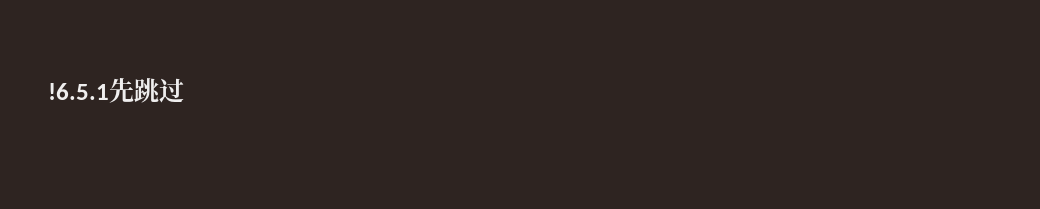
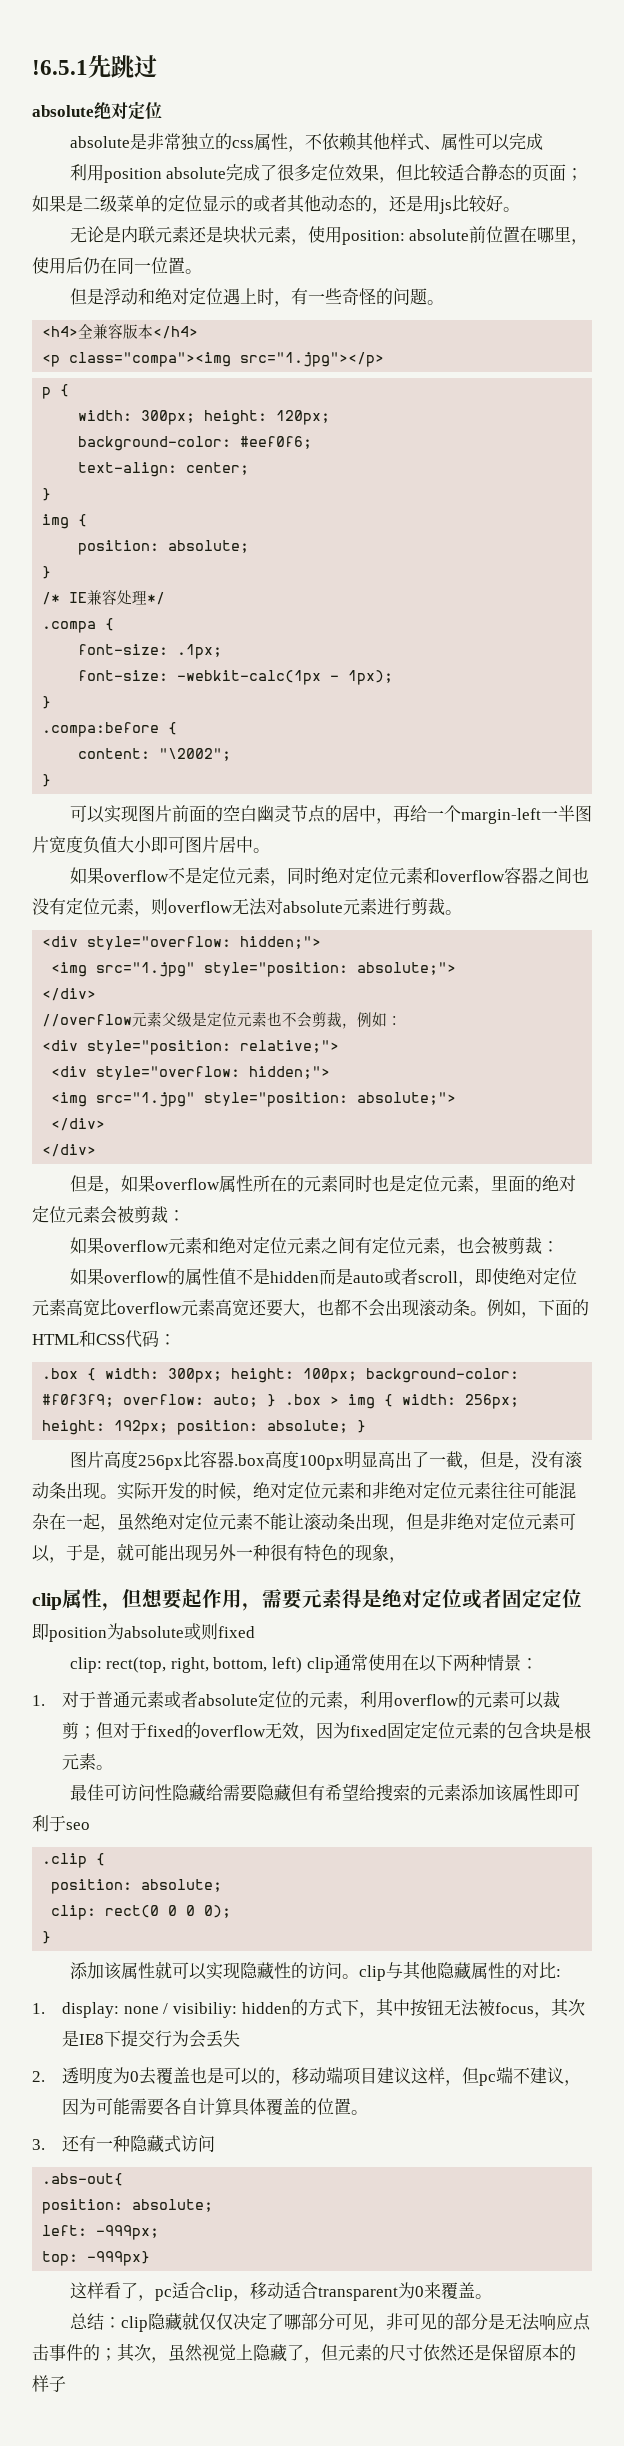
(184, 90) none -> [32,101,162,120] [69,132,543,152] [69,164,584,183] [32,194,520,214] [69,226,589,245] [32,257,202,274] [69,288,444,307] [42,323,199,339] [42,352,385,367] [42,384,70,399] [78,410,331,425] [78,436,313,451] [78,462,250,477] [42,488,52,501] [42,514,88,529] [78,540,250,555] [42,566,52,579] [42,589,166,605] [42,618,115,633] [78,644,223,659] [78,670,394,685] [42,696,52,709] [42,722,178,737] [78,748,232,761] [42,774,52,787] [69,805,592,824] [32,836,270,854] [69,867,589,886] [32,898,462,917] [42,936,322,950] [51,962,457,977] [42,988,97,1001] [42,1012,403,1029] [42,1040,340,1055] [51,1066,331,1080] [51,1092,457,1107] [51,1118,106,1131] [42,1144,97,1157] [69,1175,576,1194] [32,1206,185,1224] [69,1237,559,1256] [69,1268,577,1287] [32,1299,589,1318] [32,1330,176,1348] [42,1368,520,1383] [42,1394,520,1409] [42,1420,367,1435] [69,1451,582,1470] [32,1482,576,1501] [32,1513,576,1532] [32,1543,406,1563] [32,1588,582,1611] [32,1623,255,1642] [69,1654,538,1673] [32,1691,561,1710] [62,1722,592,1741] [62,1753,114,1770] [69,1783,580,1802] [32,1815,90,1832] [42,1853,106,1868] [51,1879,223,1894] [51,1905,232,1920] [42,1931,52,1944] [69,1961,561,1981] [32,1998,585,2018] [62,2030,241,2048] [32,2066,582,2086] [62,2098,369,2116] [32,2135,216,2153] [42,2173,124,2186] [42,2199,214,2214] [42,2225,160,2240] [42,2251,151,2266] [69,2282,492,2301] [69,2312,591,2332] [32,2343,576,2363] [32,2375,66,2392] // absolute绝对定位 // absolute是非常独立的css属性，不依赖其他样式、属性可以完成 // 利用position absolute完成了很多定位效果，但比较适合静态的页面；如果是二级菜单的定位显示的或者其他动态的，还是用js比较好。 // 无论是内联元素还是块状元素，使用position: absolute前位置在哪里，使用后仍在同一位置。 // 但是浮动和绝对定位遇上时，有一些奇怪的问题。 // <h4>全兼容版本</h4> // <p class="compa"><img src="1.jpg"></p> // p { // width: 300px; height: 120px; // background-color: #eef0f6; // text-align: center; // } // img { // position: absolute; // } // /* IE兼容处理*/ // .compa { // font-size: .1px; // font-size: -webkit-calc(1px - 1px); // } // .compa:before { // content: "\2002"; // } // 可以实现图片前面的空白幽灵节点的居中，再给一个margin-left一半图片宽度负值大小即可图片居中。 // 如果overflow不是定位元素，同时绝对定位元素和overflow容器之间也没有定位元素，则overflow无法对absolute元素进行剪裁。 // <div style="overflow: hidden;"> // <img src="1.jpg" style="position: absolute;"> // </div> // //overflow元素父级是定位元素也不会剪裁，例如： // <div style="position: relative;"> // <div style="overflow: hidden;"> // <img src="1.jpg" style="position: absolute;"> // </div> // </div> // 但是，如果overflow属性所在的元素同时也是定位元素，里面的绝对定位元素会被剪裁： // 如果overflow元素和绝对定位元素之间有定位元素，也会被剪裁： // 如果overflow的属性值不是hidden而是auto或者scroll，即使绝对定位元素高宽比overflow元素高宽还要大，也都不会出现滚动条。例如，下面的HTML和CSS代码： // .box { width: 300px; height: 100px; background-color: #f0f3f9; overflow: auto; } .box > img { width: 256px; height: 192px; position: absolute; } // 图片高度256px比容器.box高度100px明显高出了一截，但是，没有滚动条出现。实际开发的时候，绝对定位元素和非绝对定位元素往往可能混杂在一起，虽然绝对定位元素不能让滚动条出现，但是非绝对定位元素可以，于是，就可能出现另外一种很有特色的现象， // clip属性，但想要起作用，需要元素得是绝对定位或者固定定位 // 即position为absolute或则fixed // clip: rect(top, right, bottom, left) clip通常使用在以下两种情景： // 1.对于普通元素或者absolute定位的元素，利用overflow的元素可以裁剪；但对于fixed的overflow无效，因为fixed固定定位元素的包含块是根元素。 // 最佳可访问性隐藏给需要隐藏但有希望给搜索的元素添加该属性即可利于seo // .clip { // position: absolute; // clip: rect(0 0 0 0); // } // 添加该属性就可以实现隐藏性的访问。clip与其他隐藏属性的对比: // 1. display: none / visibiliy: hidden的方式下，其中按钮无法被focus，其次是IE8下提交行为会丢失 // 2.透明度为0去覆盖也是可以的，移动端项目建议这样，但pc端不建议，因为可能需要各自计算具体覆盖的位置。 // 3.还有一种隐藏式访问 // .abs-out{ // position: absolute; // left: -999px; // top: -999px} // 这样看了，pc适合clip，移动适合transparent为0来覆盖。 // 总结：clip隐藏就仅仅决定了哪部分可见，非可见的部分是无法响应点击事件的；其次，虽然视觉上隐藏了，但元素的尺寸依然还是保留原本的样子

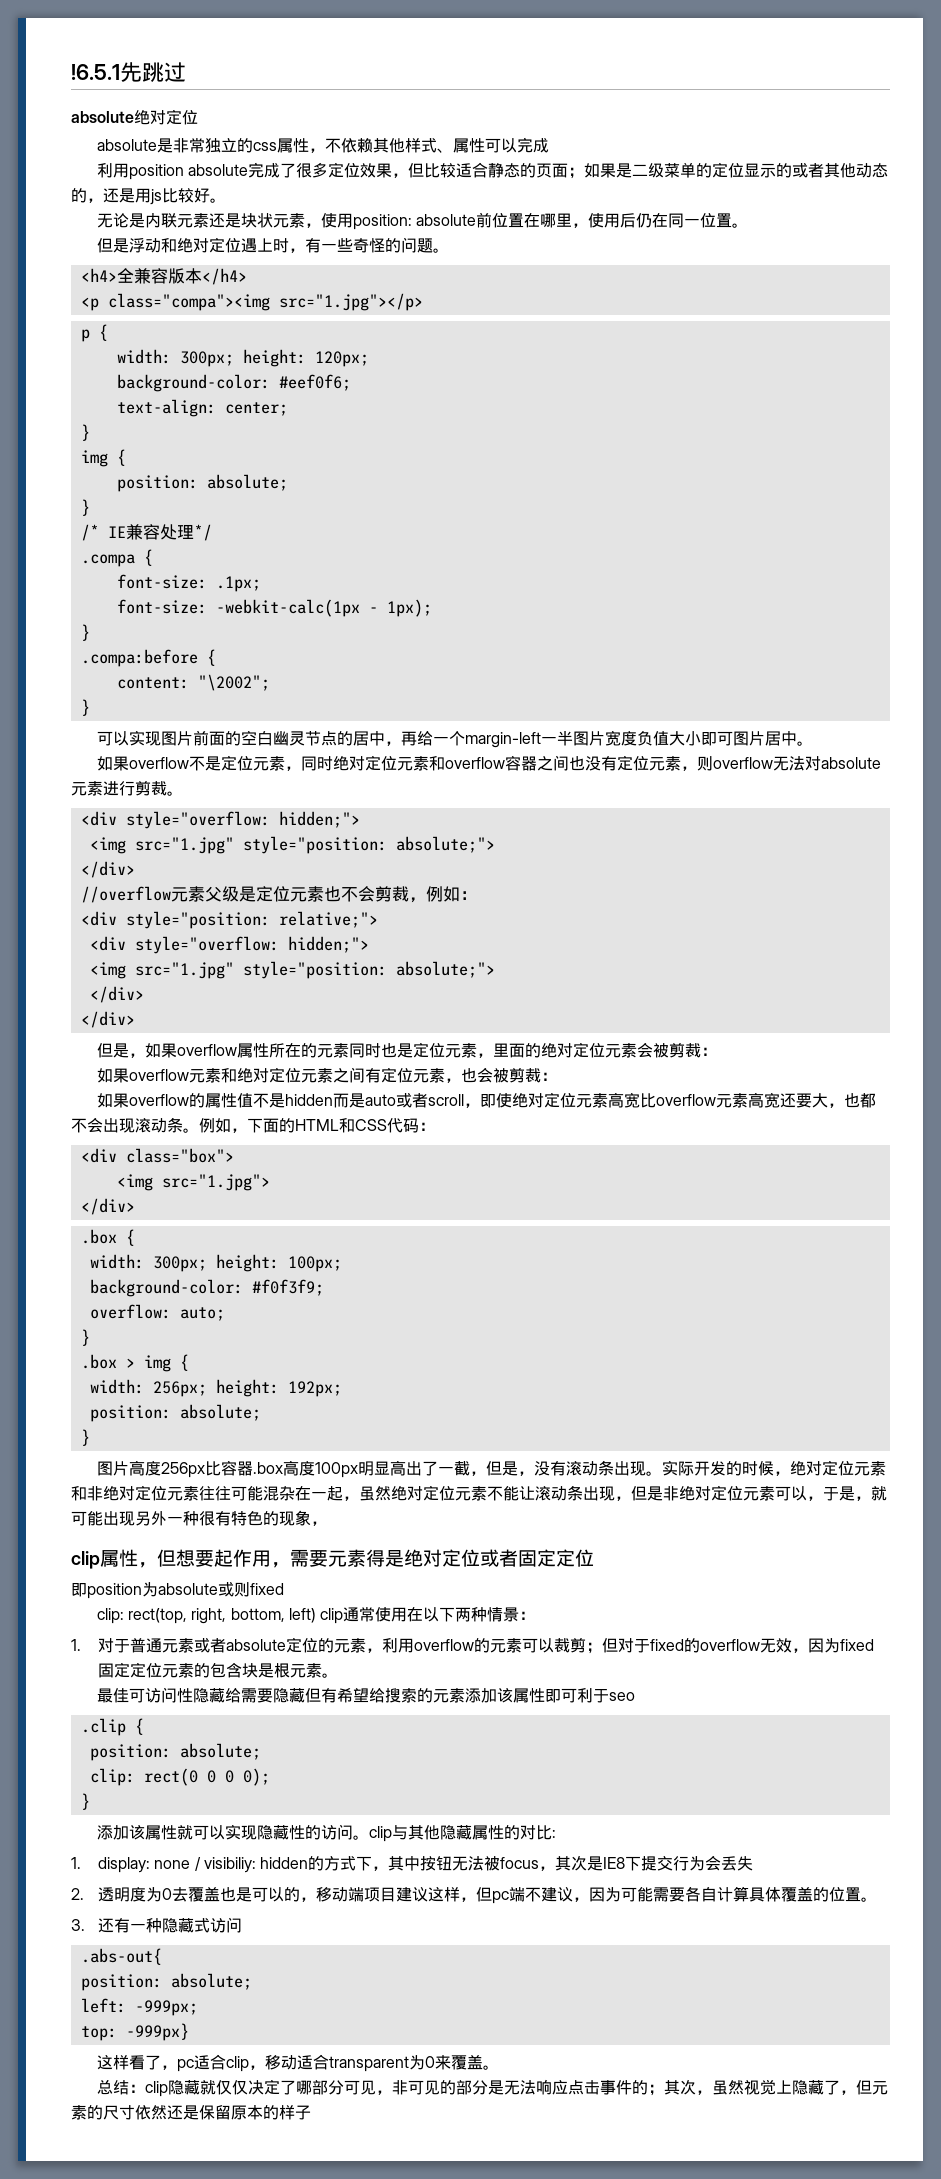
(176, 1339) none -> [80,1148,234,1163] [116,1174,270,1191] [80,1198,135,1215] // <div class="box"> // <img src="1.jpg"> // </div>
(97, 1374) none -> (135, 1237) //
(358, 1375) none -> (342, 1264) //
(115, 1400) none -> (324, 1287) //
[267,1394,277,1407] } -> [80,1329,90,1346] // } //
(394, 1400) none -> (189, 1362) //
[177,1420,349,1435] position: absolute; -> [89,1404,261,1422] // position: absolute; //

